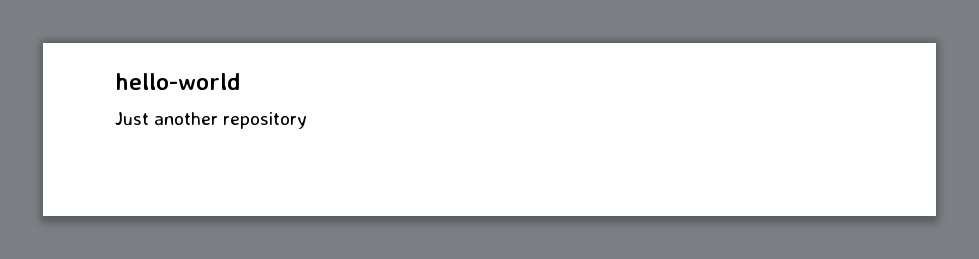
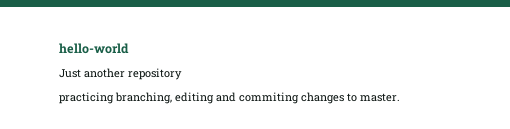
(308, 120) none -> [59,92,400,104] // practicing branching, editing and commiting changes to master.

